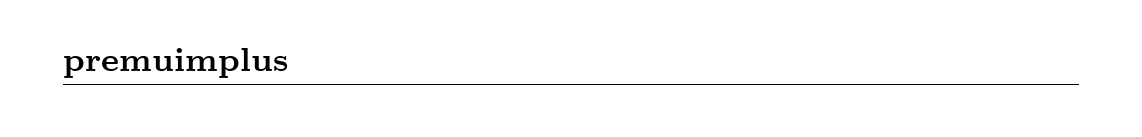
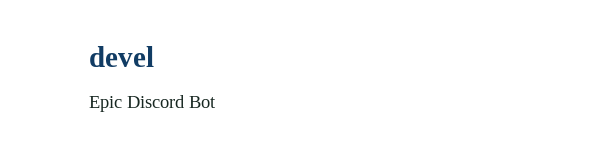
[63,48,288,78] premuimplus -> [89,46,154,67] [89,95,216,112] devel // Epic Discord Bot

